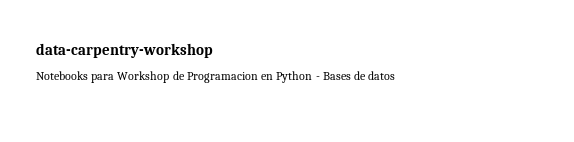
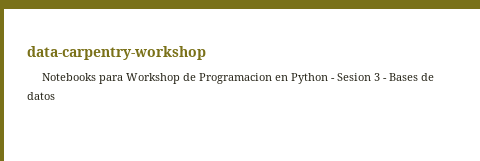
(320, 78) none -> [337,73,388,81] Sesion 3 -

